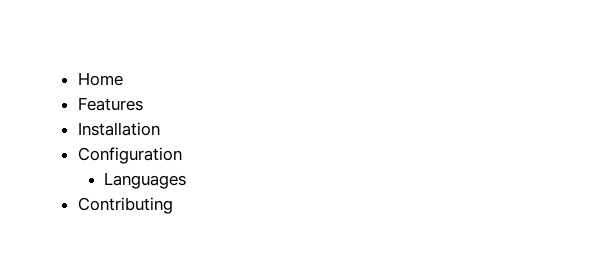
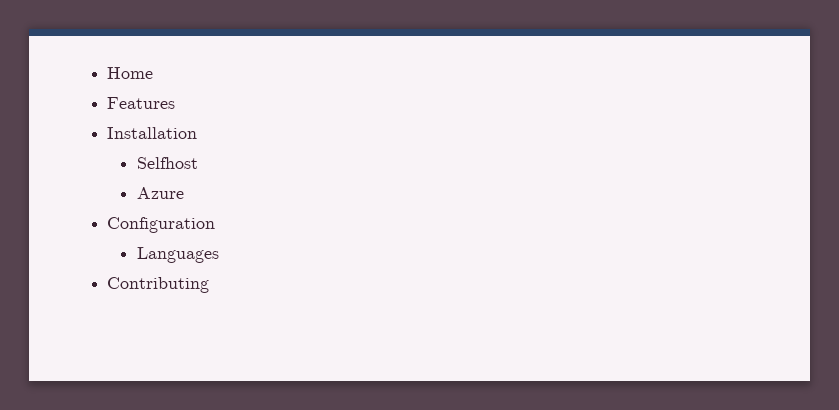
(160, 129) none -> [136,157,198,169] [136,187,184,199] // Selfhost // Azure

